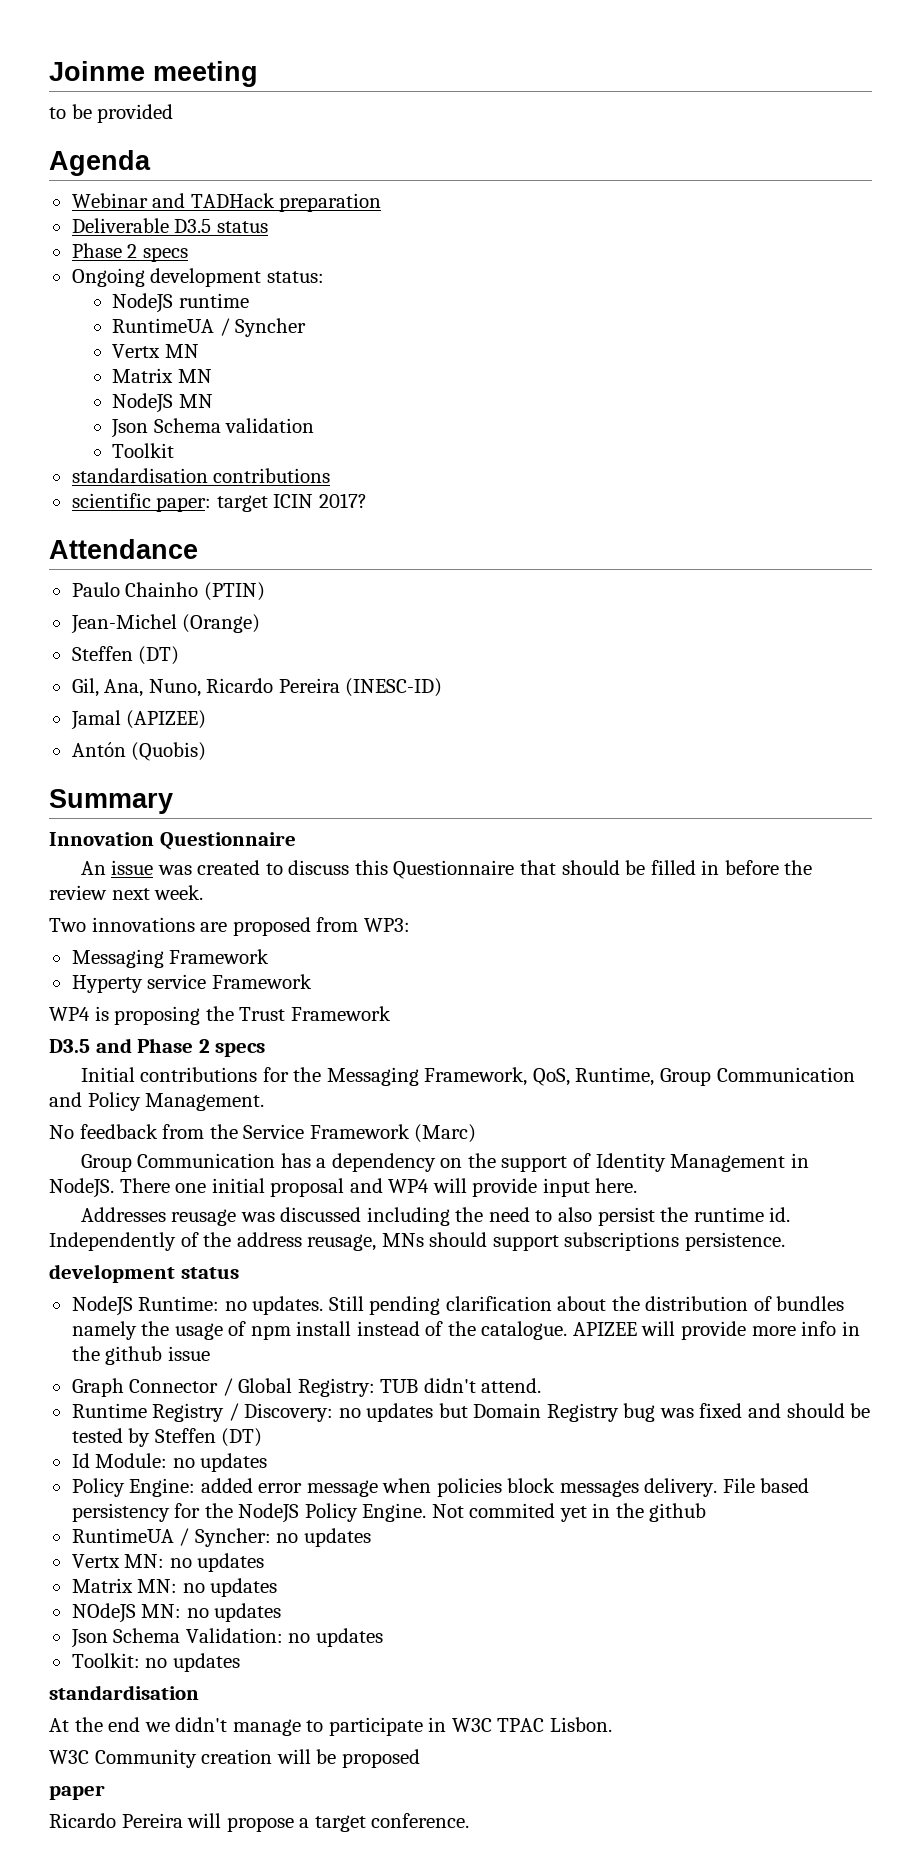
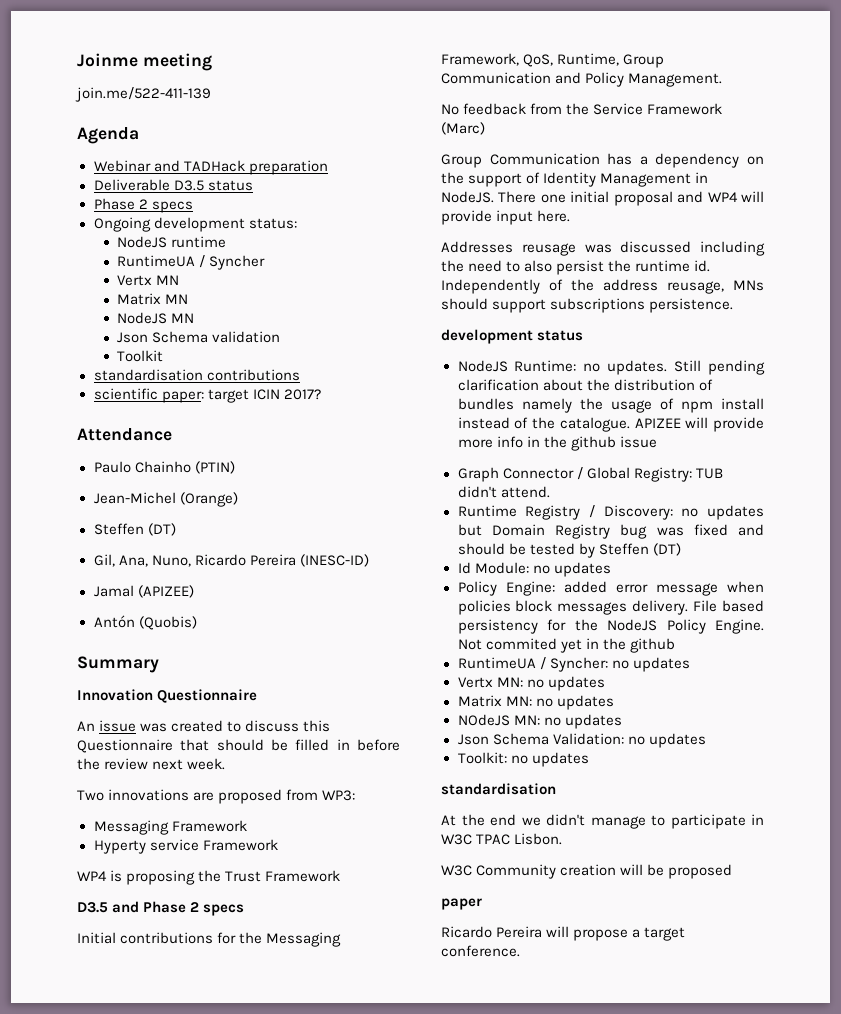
[49,104,174,123] to be provided -> [75,87,211,102] join.me/522-411-139

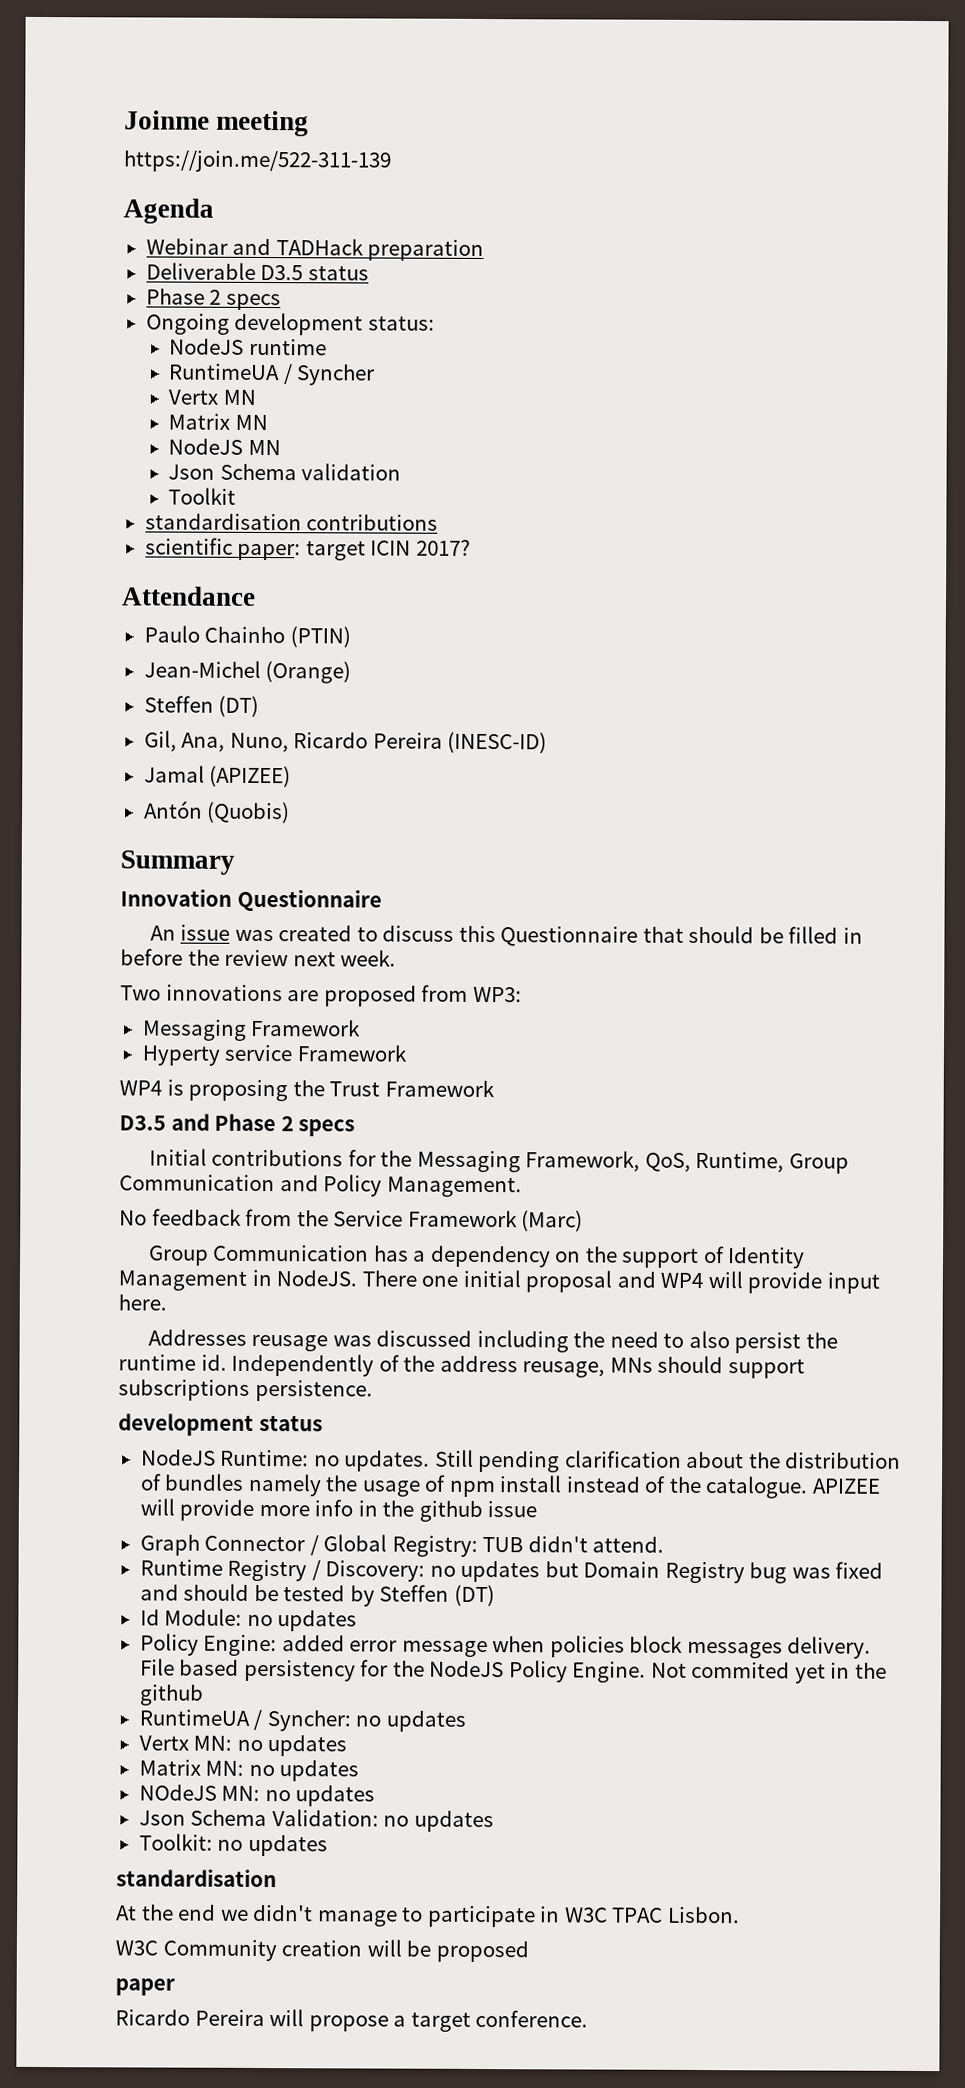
[75,87,211,102] join.me/522-411-139 -> [123,150,392,173] https://join.me/522-311-139

